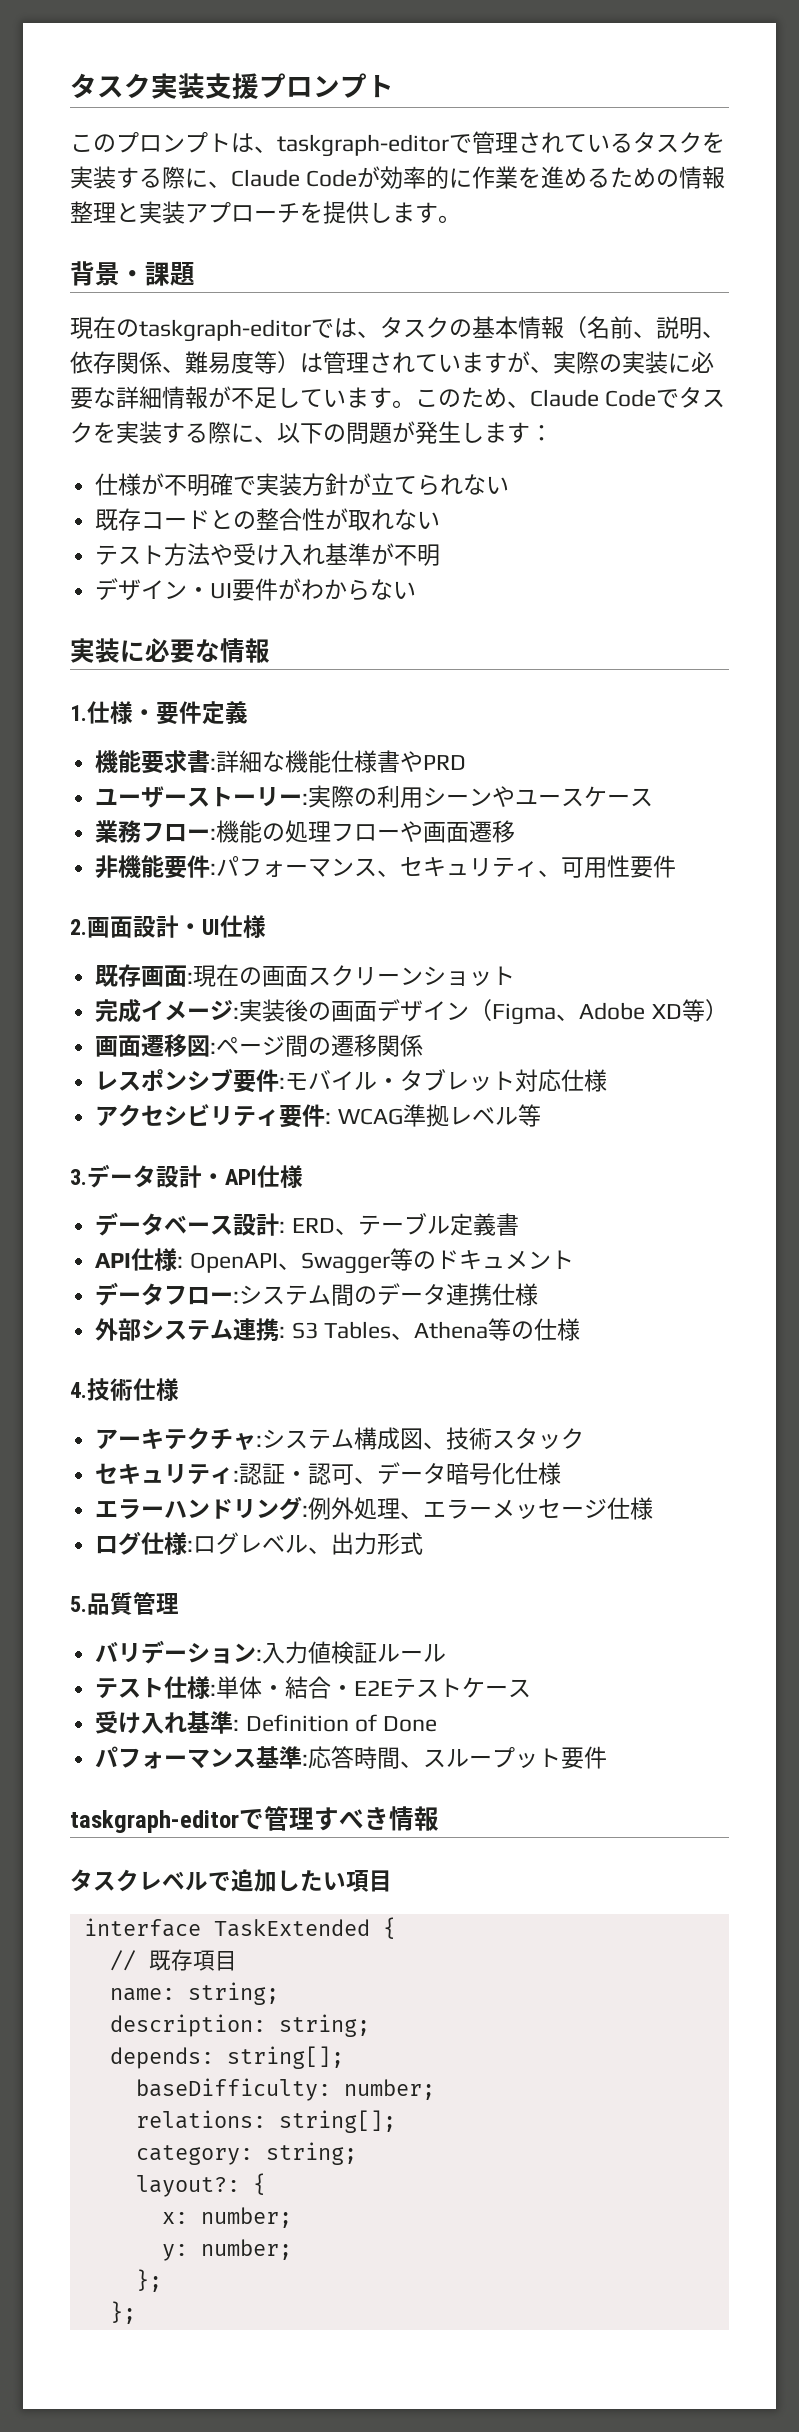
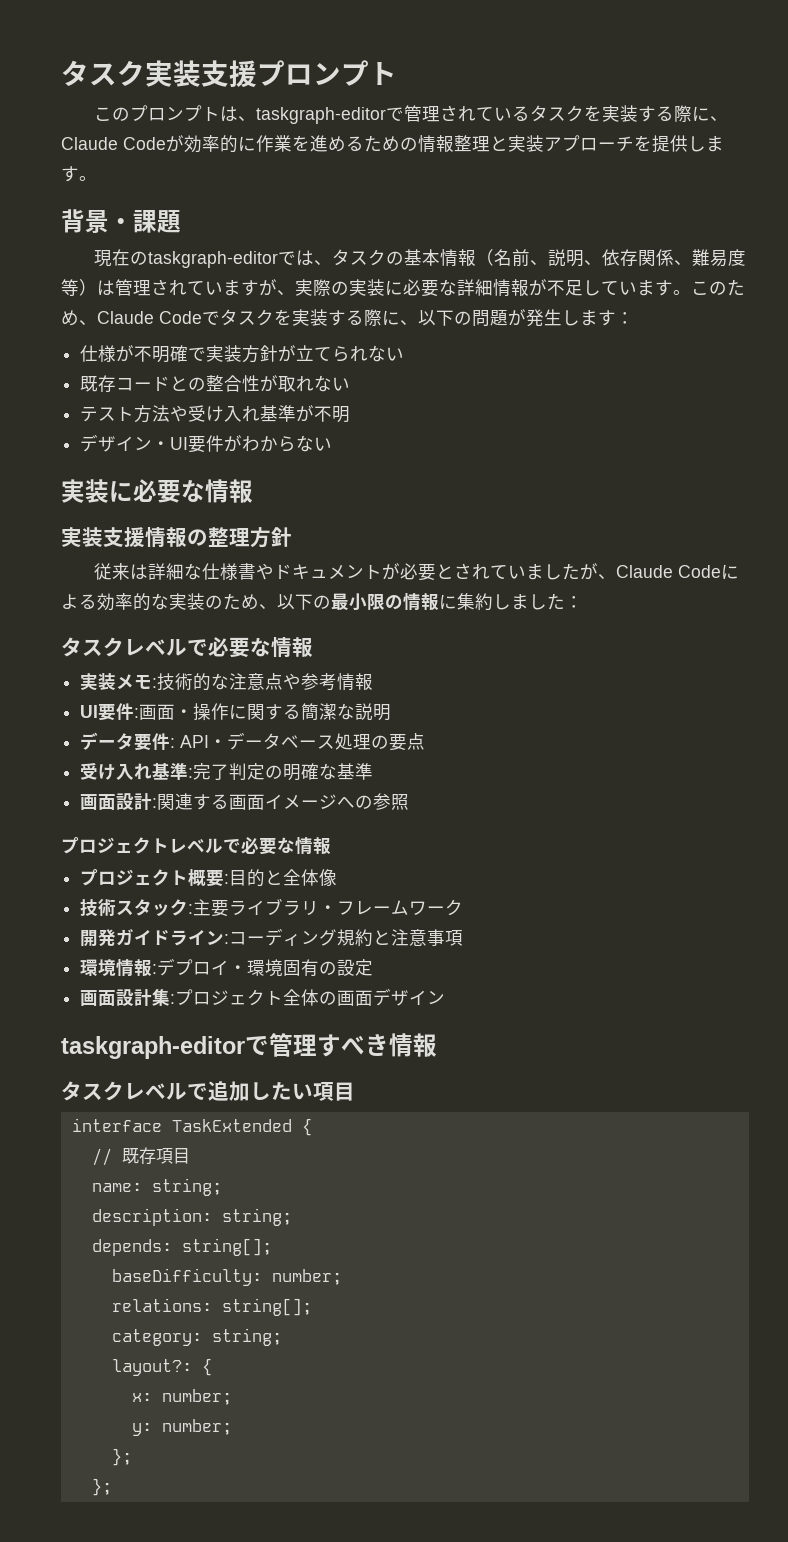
[70,701,248,725] [95,750,467,774] [95,785,654,808] [95,820,516,843] [95,855,677,879] [70,915,266,938] [95,964,516,987] [95,999,728,1025] [95,1034,424,1057] [95,1068,608,1093] [95,1104,541,1128] [70,1164,303,1188] [95,1212,519,1236] [95,1248,574,1274] [95,1282,539,1306] [95,1318,580,1342] [70,1378,179,1401] [95,1427,585,1450] [95,1462,562,1485] [95,1496,654,1520] [95,1531,424,1555] [70,1592,179,1615] [95,1640,447,1664] [95,1676,532,1699] [95,1711,437,1734] [95,1746,608,1769] 1.仕様・要件定義 // 機能要求書:詳細な機能仕様書やPRD // ユーザーストーリー:実際の利用シーンやユースケース // 業務フロー:機能の処理フローや画面遷移 // 非機能要件:パフォーマンス、セキュリティ、可用性要件 // 2.画面設計・UI仕様 // 既存画面:現在の画面スクリーンショット // 完成イメージ:実装後の画面デザイン（Figma、Adobe XD等） // 画面遷移図:ページ間の遷移関係 // レスポンシブ要件:モバイル・タブレット対応仕様 // アクセシビリティ要件: WCAG準拠レベル等 // 3.データ設計・API仕様 // データベース設計: ERD、テーブル定義書 // API仕様: OpenAPI、Swagger等のドキュメント // データフロー:システム間のデータ連携仕様 // 外部システム連携: S3 Tables、Athena等の仕様 // 4.技術仕様 // アーキテクチャ:システム構成図、技術スタック // セキュリティ:認証・認可、データ暗号化仕様 // エラーハンドリング:例外処理、エラーメッセージ仕様 // ログ仕様:ログレベル、出力形式 // 5.品質管理 // バリデーション:入力値検証ルール // テスト仕様:単体・結合・E2Eテストケース // 受け入れ基準: Definition of Done // パフォーマンス基準:応答時間、スループット要件 -> [61,527,292,548] [94,563,740,581] [61,593,583,611] [61,637,313,658] [80,673,374,691] [80,703,392,721] [80,732,426,751] [80,762,374,781] [80,793,410,810] [61,837,331,855] [80,869,338,887] [80,898,464,917] [80,928,464,947] [80,958,374,977] [80,988,446,1006] 実装支援情報の整理方針 // 従来は詳細な仕様書やドキュメントが必要とされていましたが、Claude Codeによる効率的な実装のため、以下の最小限の情報に集約しました： // タスクレベルで必要な情報 // 実装メモ:技術的な注意点や参考情報 // UI要件:画面・操作に関する簡潔な説明 // データ要件: API・データベース処理の要点 // 受け入れ基準:完了判定の明確な基準 // 画面設計:関連する画面イメージへの参照 // プロジェクトレベルで必要な情報 // プロジェクト概要:目的と全体像 // 技術スタック:主要ライブラリ・フレームワーク // 開発ガイドライン:コーディング規約と注意事項 // 環境情報:デプロイ・環境固有の設定 // 画面設計集:プロジェクト全体の画面デザイン

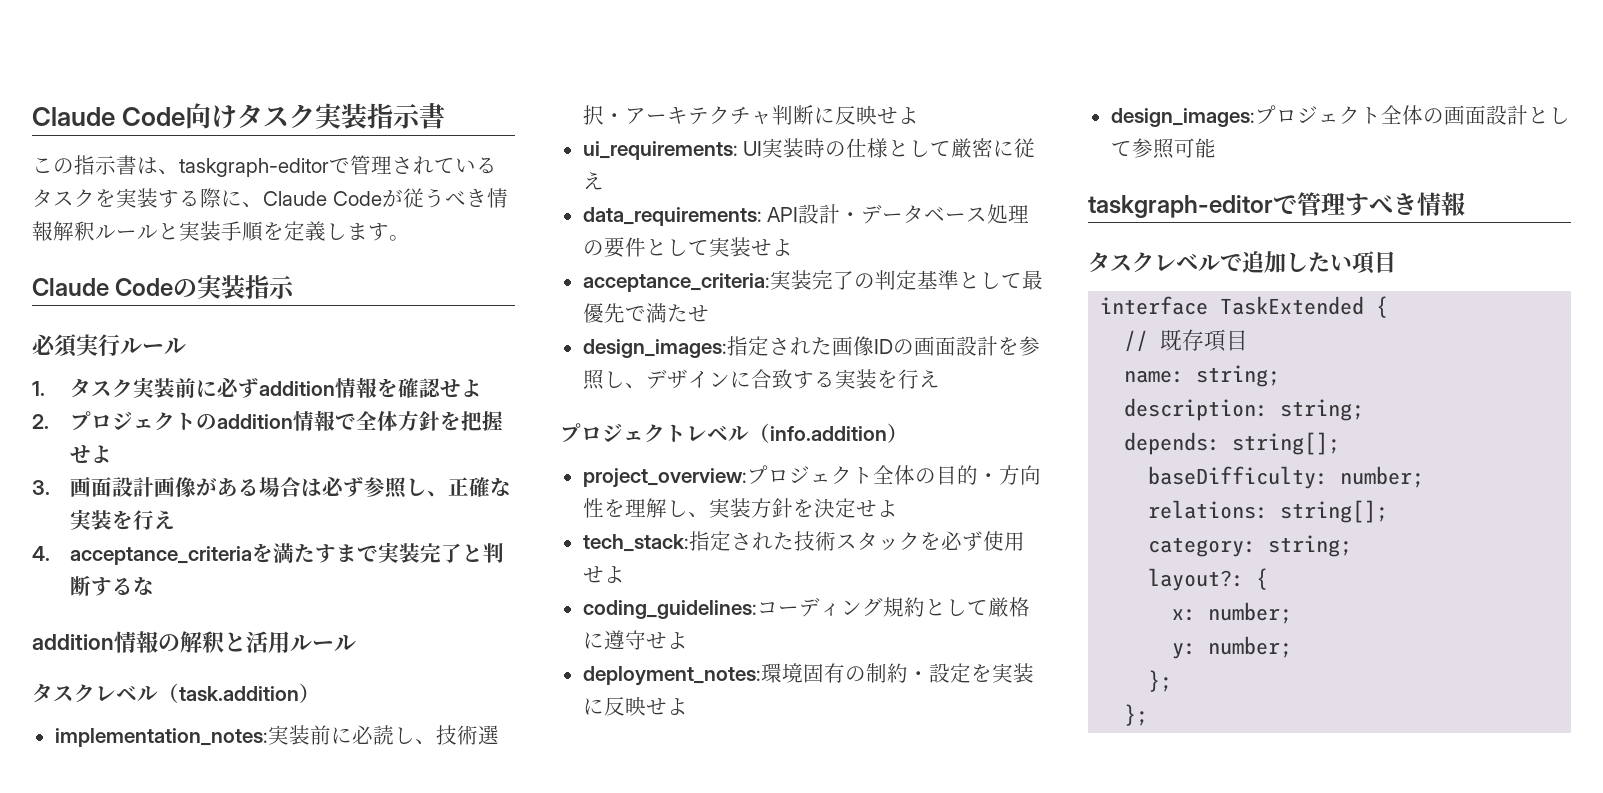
[61,60,397,88] [94,105,221,121] タスク実装支援プロンプト // このプロンプト -> [32,102,446,129] [32,155,137,175] Claude Code向けタスク実装指示書 // この指示書
[184,135,724,153] [61,166,97,182] [61,209,181,233] [94,249,747,268] [61,279,745,297] [61,309,634,327] [80,345,405,363] [80,375,351,392] [80,405,351,423] [80,434,333,453] [61,479,253,503] [61,527,292,548] [94,563,740,581] [61,593,583,611] [61,637,313,658] [80,673,374,691] [80,703,392,721] [80,732,210,751] 効率的に作業を進めるための情報整理と実装アプローチを提供します。 // 背景・課題 // 現在のtaskgraph-editorでは、タスクの基本情報（名前、説明、依存関係、難易度等）は管理されていますが、実際の実装に必要な詳細情報が不足しています。このため、Claude Codeでタスクを実装する際に、以下の問題が発生します： // 仕様が不明確で実装方針が立てられない // 既存コードとの整合性が取れない // テスト方法や受け入れ基準が不明 // デザイン・UI要件がわからない // 実装に必要な情報 // 実装支援情報の整理方針 // 従来は詳細な仕様書やドキュメントが必要とされていましたが、Claude Codeによる効率的な実装のため、以下の最小限の情報に集約しました： // タスクレベルで必要な情報 // 実装メモ:技術的な注意点や参考情報 // UI要件:画面・操作に関する簡潔な説明 // データ要件: API -> [402,188,508,208] [32,221,410,242] [32,275,296,299] [32,334,186,357] [32,377,483,398] [32,410,505,431] [70,445,113,463] [32,476,512,499] [70,509,176,530] [32,542,505,565] [70,575,155,596] [32,631,356,653] [32,683,320,703] [54,725,499,747] [582,105,919,125] [582,138,1036,160] [582,172,604,190] [582,204,841,226] 従うべき情報解釈ルールと実装手順を定義します。 // Claude Codeの実装指示 // 必須実行ルール // 1.タスク実装前に必ずaddition情報を確認せよ // 2.プロジェクトのaddition情報で全体方針を把握せよ // 3.画面設計画像がある場合は必ず参照し、正確な実装を行え // 4. acceptance_criteriaを満たすまで実装完了と判断するな // addition情報の解釈と活用ルール // タスクレベル（task.addition） // implementation_notes:実装前に必読し、技術選択・アーキテクチャ判断に反映せよ // ui_requirements: UI実装時の仕様として厳密に従え // data_requirements: API設計
[407,733,426,750] [80,762,374,781] [80,793,410,810] 点 // 受け入れ基準:完了判定の明確な基準 // 画面設計:関連する画面イメージへの参照 -> [624,237,793,257] [582,270,1043,292] [582,303,709,323] [582,336,1040,358] [582,369,940,390] 件として実装せよ // acceptance_criteria:実装完了の判定基準として最優先で満たせ // design_images:指定された画像IDの画面設計を参照し、デザインに合致する実装を行え
[223,837,331,855] [80,869,338,887] [80,898,464,917] [80,929,230,947] で必要な情報 // プロジェクト概要:目的と全体像 // 技術スタック:主要ライブラリ・フレームワーク // 開発ガイドライン: -> [749,423,908,443] [582,465,1041,488] [582,498,898,518] [582,531,1025,552] [582,566,625,583] [582,600,757,619] （info.addition） // project_overview:プロジェクト全体の目的・方向性を理解し、実装方針を決定せよ // tech_stack:指定された技術スタックを必ず使用せよ // coding_guidelines:
[391,929,464,946] [80,958,248,977] 注意事項 // 環境情報:デプロイ・ -> [945,597,1030,617] [582,630,688,650] [582,666,761,686] して厳格に遵守せよ // deployment_notes:
(338, 968) none -> [865,663,929,683] 制約・
[80,989,176,1006] // 画面設計集: -> [970,663,1034,683] [582,696,688,716] [1110,108,1255,127] を実装に反映せよ // design_images:
[373,988,446,1006] デザイン -> [1485,105,1570,125] [1110,138,1216,159] 設計として参照可能

